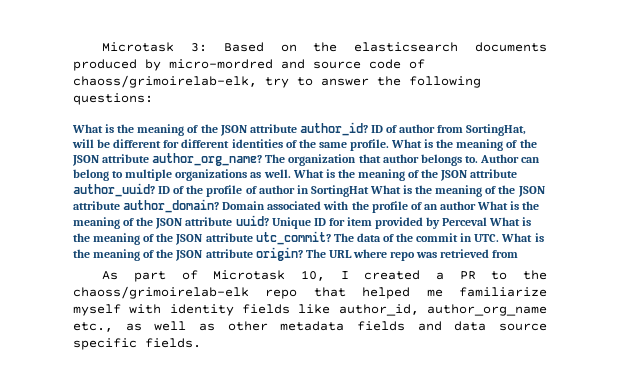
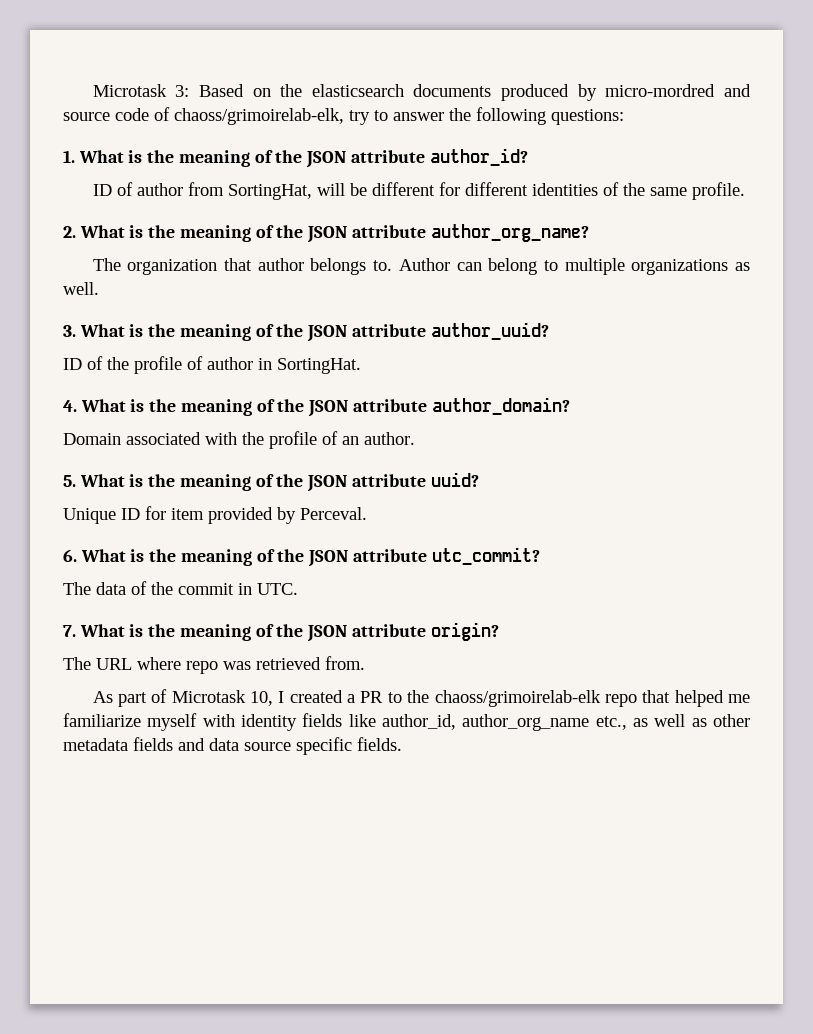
(153, 99) none -> [63,150,75,163] 1.
(368, 129) none -> (528, 157) //
(389, 145) none -> [63,226,76,238] // 2.
(263, 159) none -> (589, 233) //
(291, 173) none -> [63,325,76,337] // 3.
(155, 190) none -> (549, 331) //
[310,185,369,197] SortingHat -> [277,358,361,374] [63,400,77,412] SortingHat. // 4.
(220, 206) none -> (570, 406) //
[439,201,476,210] author -> [364,432,415,445] [63,475,76,487] author. // 5.
(269, 220) none -> (479, 479) //
[442,217,488,226] Perceval -> [300,507,367,520] [63,549,77,562] Perceval. // 6.
(331, 238) none -> (540, 556) //
(500, 238) none -> [63,625,76,637] // 7.
(303, 254) none -> (499, 631) //
[492,250,519,258] from -> [325,656,365,670] from.

